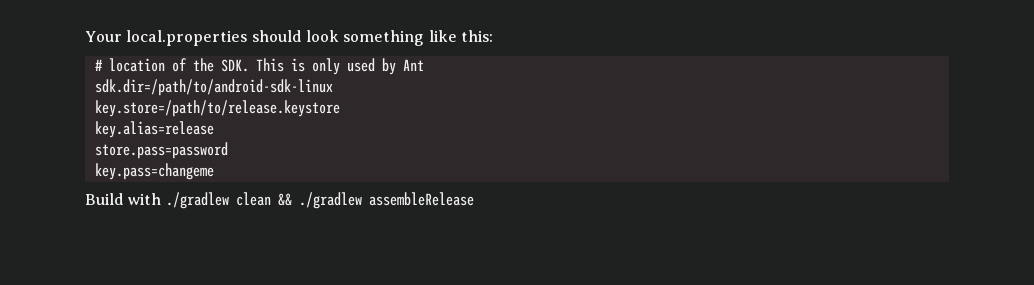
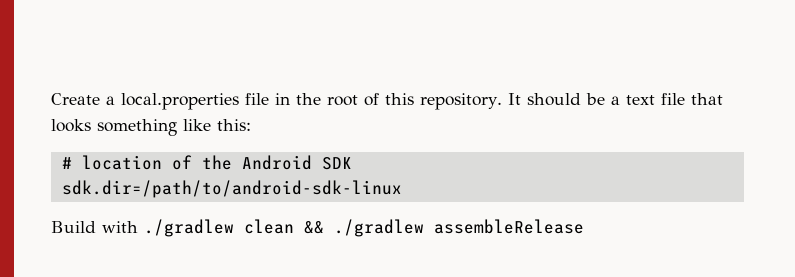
[85,30,339,46] Your local.properties should look -> [51,93,723,110] [51,119,91,132] Create a local.properties file in the root of this repository. It should be a text file that looks
[220,58,424,75] [94,79,333,96] [94,100,340,117] [94,121,214,138] [94,142,228,159] [94,163,214,180] SDK. This is only used by Ant // sdk.dir=/path/to/android-sdk-linux // key.store=/path/to/release.keystore // key.alias=release // store.pass=password // key.pass=changeme -> [241,155,352,170] [61,180,402,198] Android SDK // sdk.dir=/path/to/android-sdk-linux

